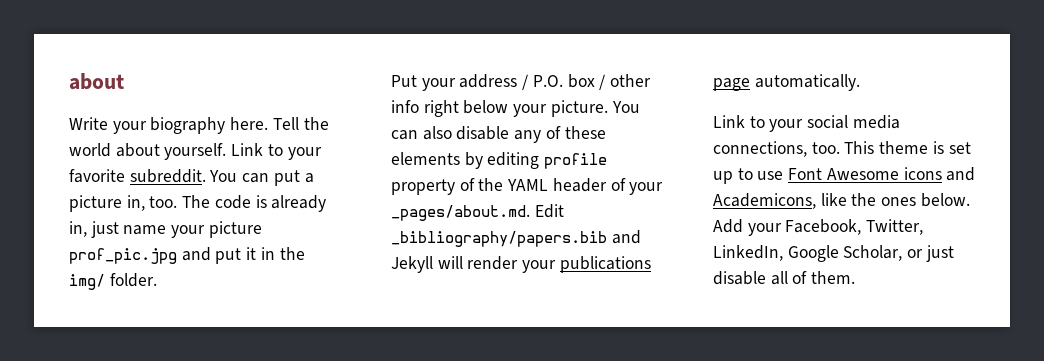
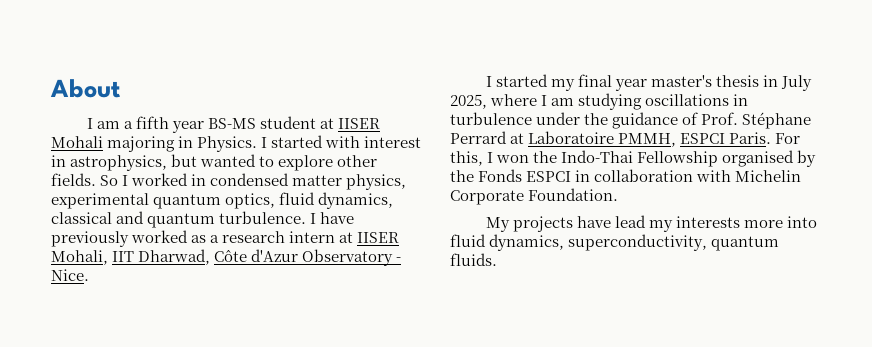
[69,73,124,90] [69,117,329,134] [69,143,322,160] [69,169,314,186] [69,195,327,212] [69,221,262,238] [69,247,305,264] [69,273,157,290] [391,74,652,91] [391,100,640,117] [391,126,606,143] [391,152,608,169] [391,178,664,195] [391,204,564,221] [391,230,641,247] [391,256,651,273] [713,74,860,91] [713,115,900,132] [713,141,971,157] [713,167,976,184] [713,193,970,209] [713,219,924,236] [713,245,954,262] [713,271,856,285] about // Write your biography here. Tell the world about yourself. Link to your favorite subreddit. You can put a picture in, too. The code is already in, just name your picture prof_pic.jpg and put it in the img/ folder. // Put your address / P.O. box / other info right below your picture. You can also disable any of these elements by editing profile property of the YAML header of your _pages/about.md. Edit _bibliography/papers.bib and Jekyll will render your publications page automatically. // Link to your social media connections, too. This theme is set up to use Font Awesome icons and Academicons, like the ones below. Add your Facebook, Twitter, LinkedIn, Google Scholar, or just disable all of them. -> [50,79,121,98] [86,116,381,133] [51,135,422,152] [51,154,378,171] [51,173,407,190] [51,192,394,209] [51,211,355,228] [51,230,400,247] [51,249,402,266] [51,269,89,281] [485,74,813,91] [450,93,749,110] [450,112,812,129] [450,131,801,147] [450,150,817,167] [450,169,802,182] [450,188,619,205] [485,215,818,232] [450,234,780,251] [450,253,497,266] About // I am a fifth year BS-MS student at IISER Mohali majoring in Physics. I started with interest in astrophysics, but wanted to explore other fields. So I worked in condensed matter physics, experimental quantum optics, fluid dynamics, classical and quantum turbulence. I have previously worked as a research intern at IISER Mohali, IIT Dharwad, Côte d'Azur Observatory - Nice. // I started my final year master's thesis in July 2025, where I am studying oscillations in turbulence under the guidance of Prof. Stéphane Perrard at Laboratoire PMMH, ESPCI Paris. For this, I won the Indo-Thai Fellowship organised by the Fonds ESPCI in collaboration with Michelin Corporate Foundation. // My projects have lead my interests more into fluid dynamics, superconductivity, quantum fluids.

